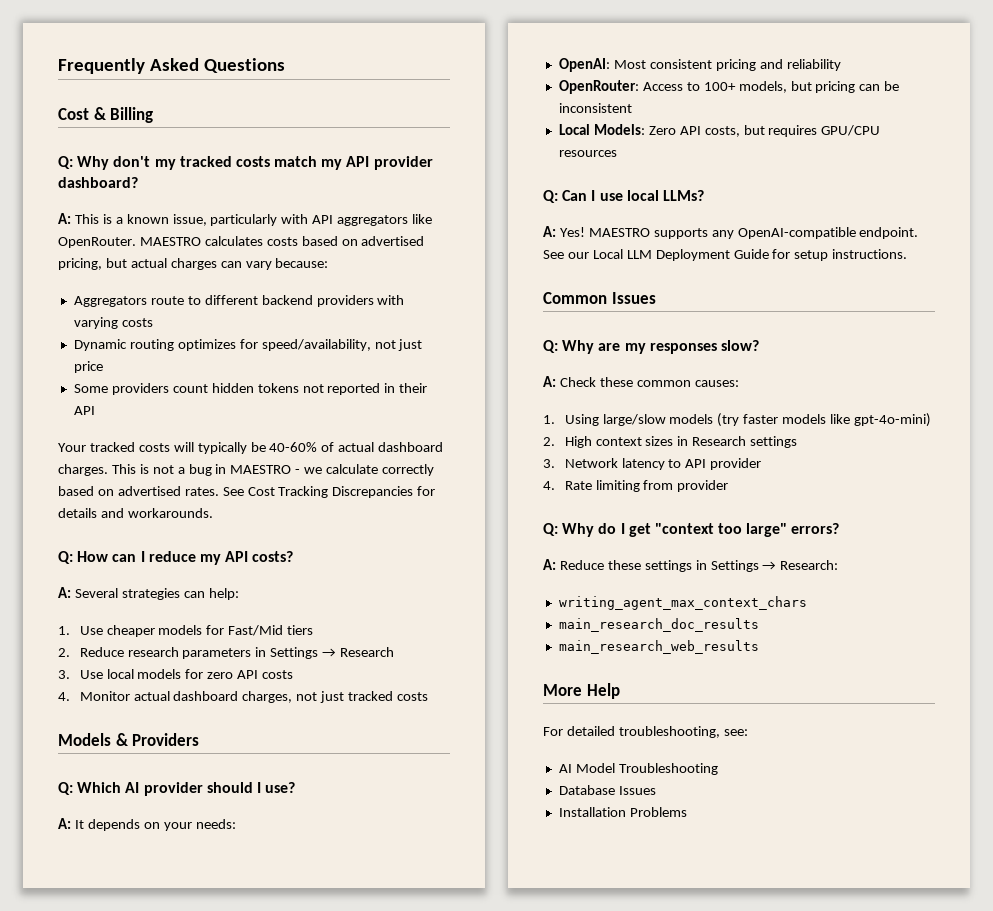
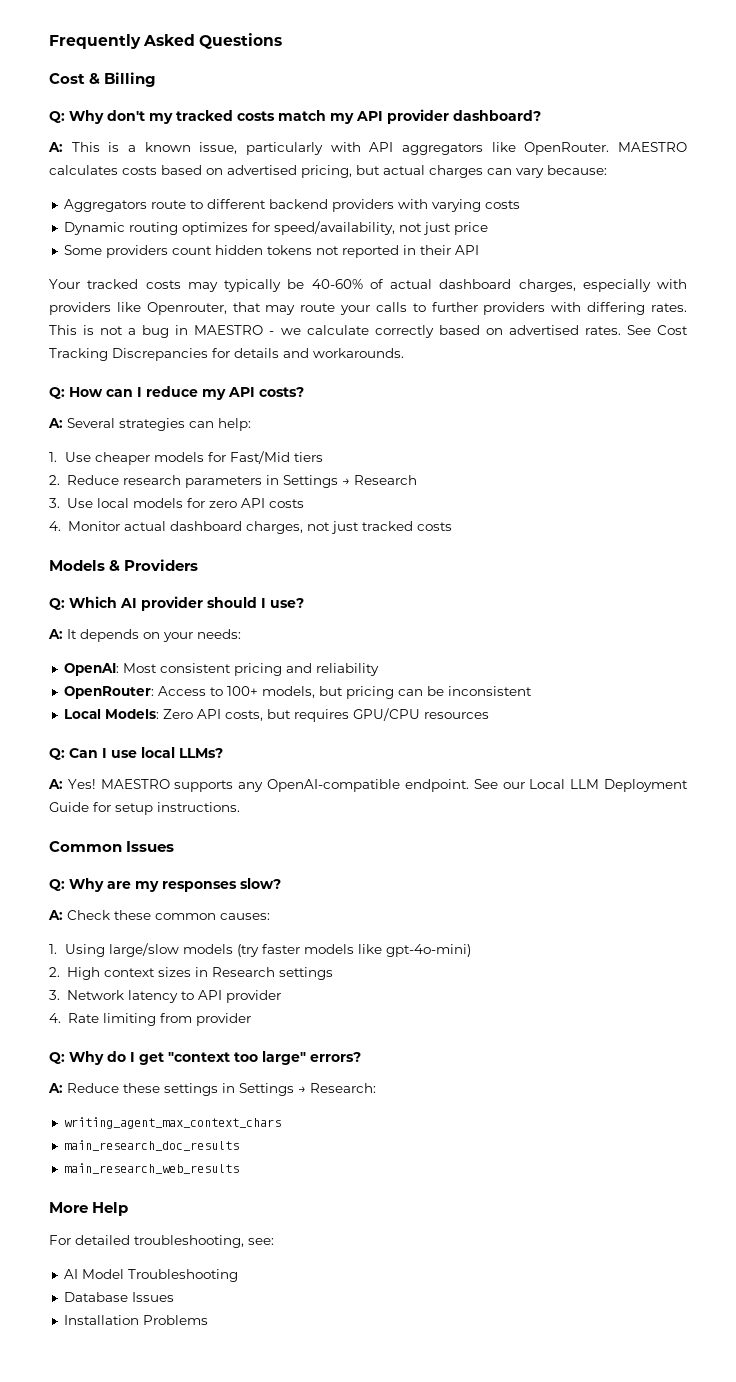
[173,442,194,452] will -> [187,282,218,292] may
[58,464,108,476] charges. -> [518,279,687,292] [49,302,687,315] charges, especially with providers like Openrouter, that may route your calls to further providers with differing rates.

